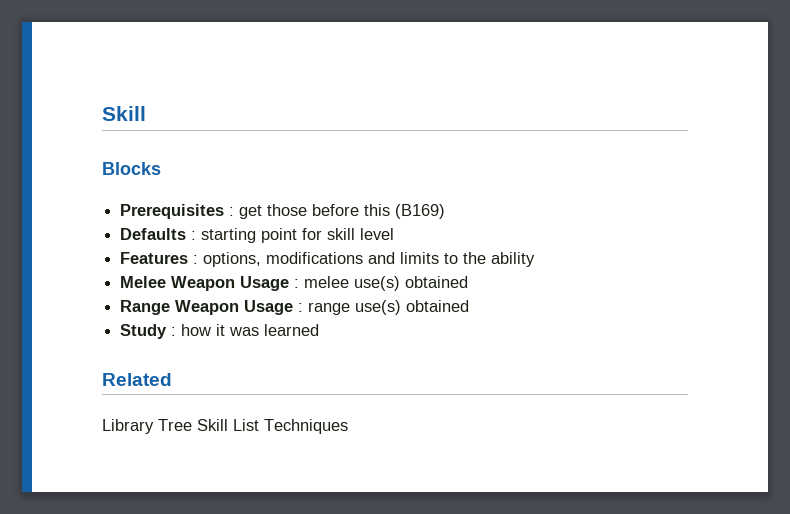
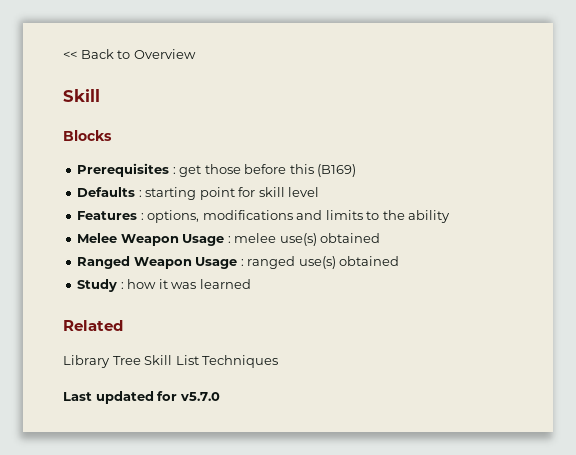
(102, 113) none -> [63,49,196,59] << Back to Overview //
[120,300,351,315] Range Weapon Usage : range -> [77,256,296,269] Ranged Weapon Usage : ranged
(348, 426) none -> [63,391,220,404] // Last updated for v5.7.0

